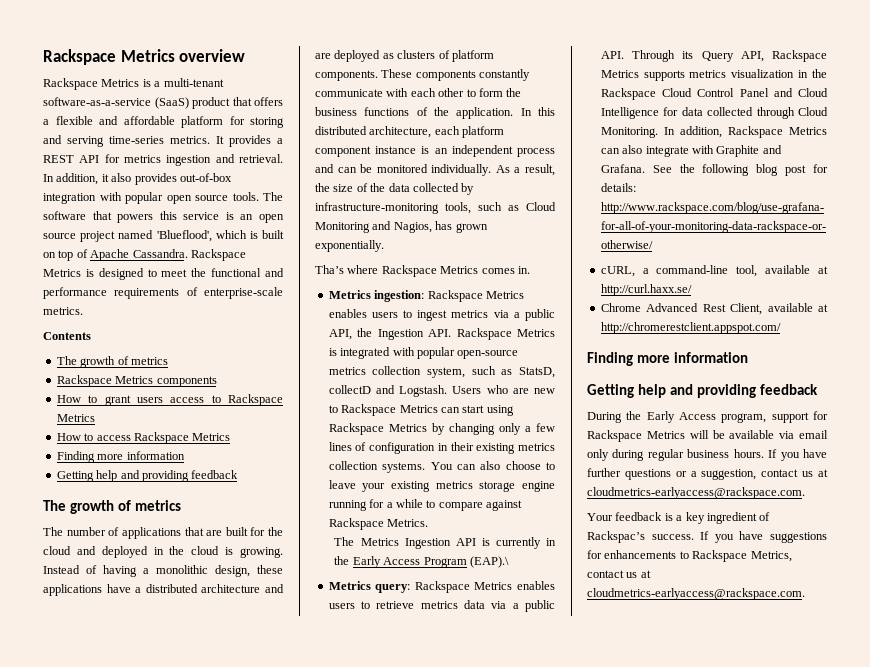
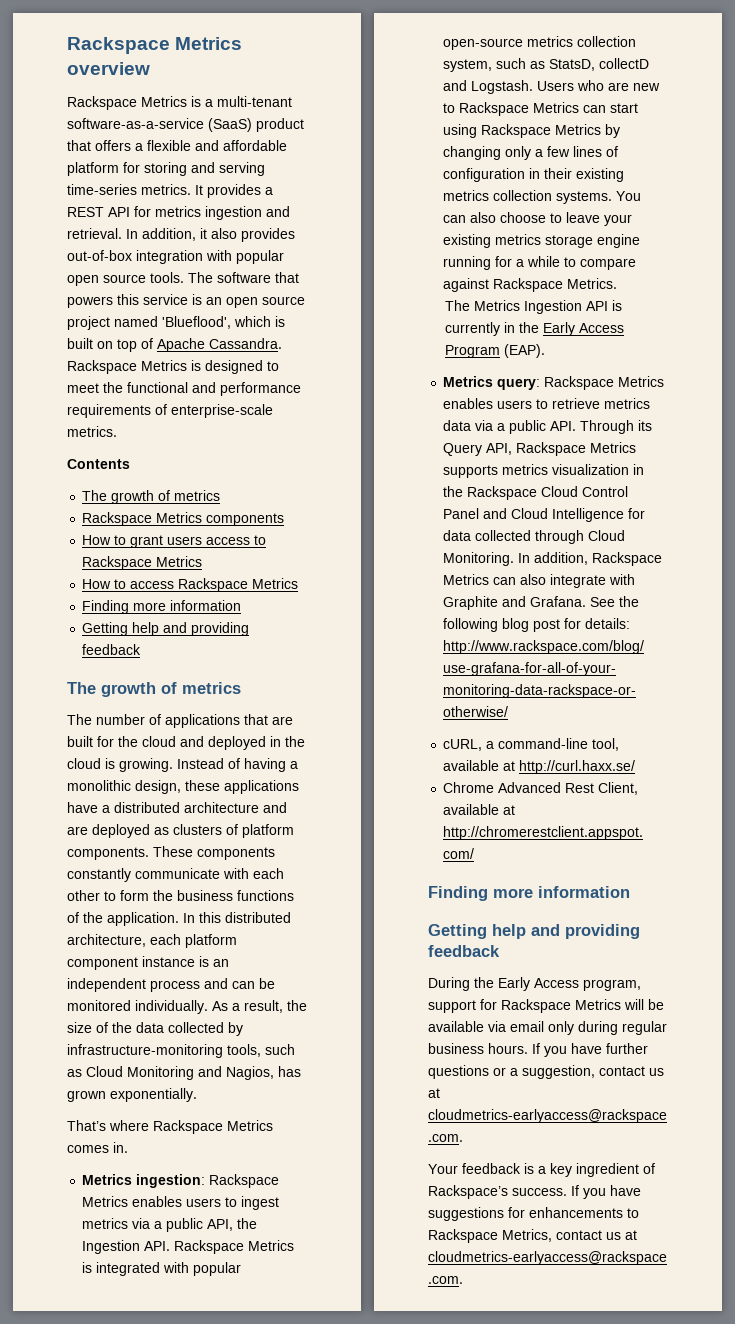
[315,265,344,274] Tha’s -> [67,1120,106,1131] That’s
[469,556,509,568] (EAP).\ -> [503,344,545,358] (EAP).
[587,531,645,543] Rackspac’s -> [428,1185,508,1199] Rackspace’s

